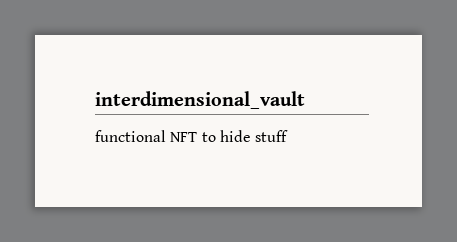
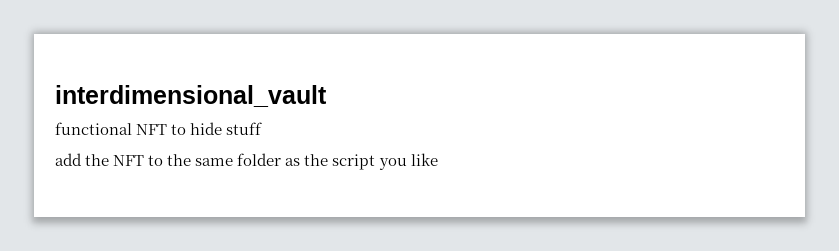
(289, 136) none -> [55,153,438,170] // add the NFT to the same folder as the script you like

